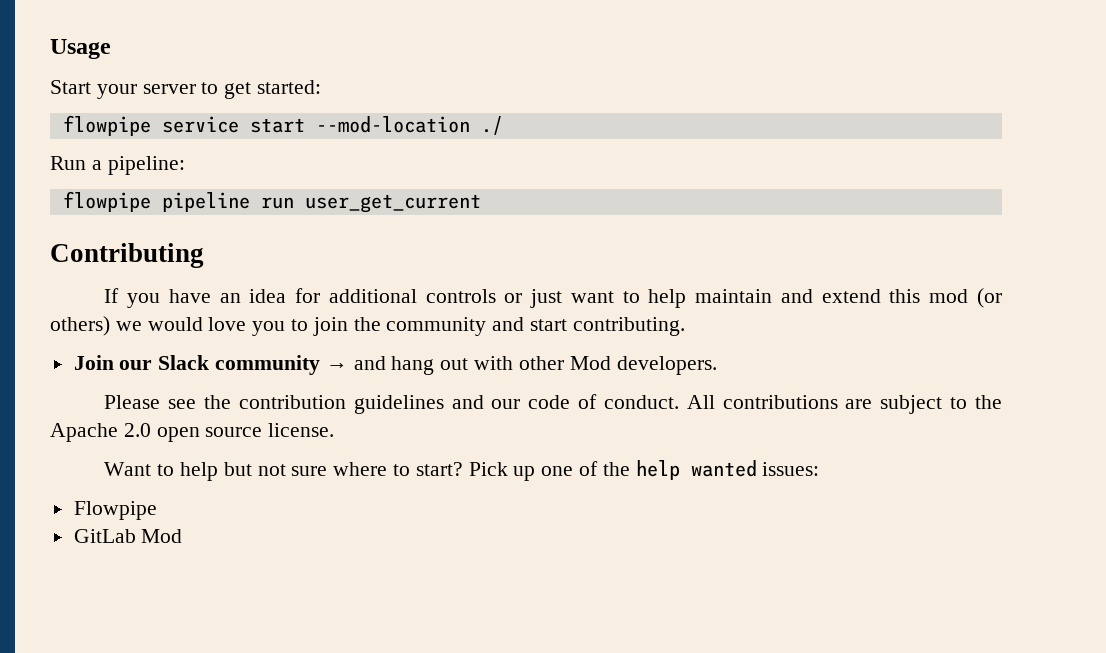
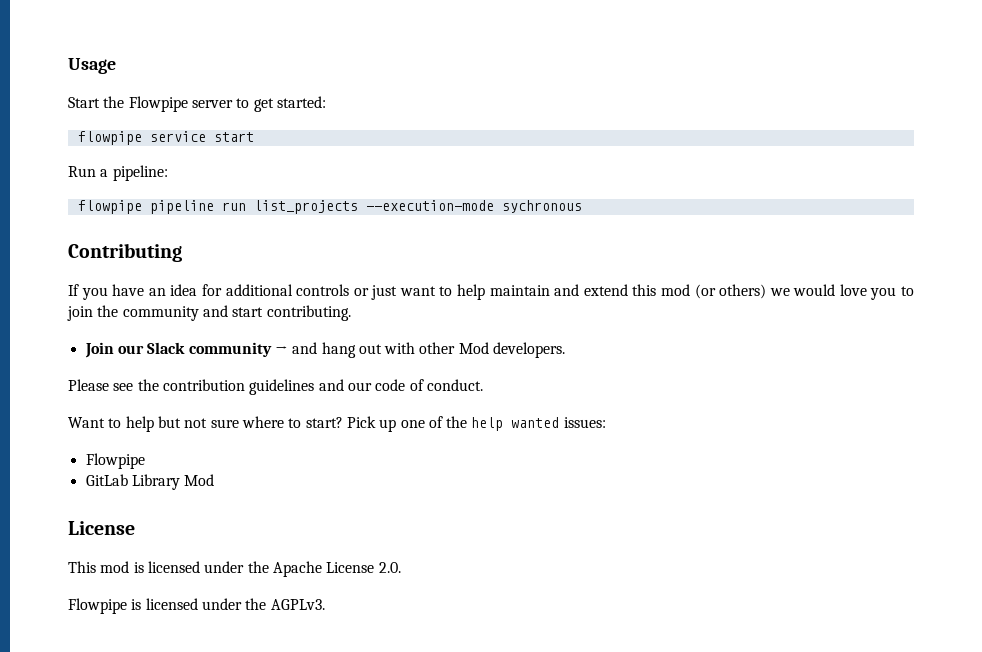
[96,84,137,99] your -> [103,96,188,112] the Flowpipe
[315,116,503,135] --mod-location ./ -> (254, 137) none
[304,194,481,213] user_get_current -> [253,200,582,214] list_projects --execution-mode sychronous
[686,395,1002,414] [50,423,335,442] All contributions are subject to the Apache 2.0 open source license. -> (483, 385) none
[141,529,183,543] Mod -> [131,474,215,490] [68,521,135,535] [68,561,401,577] [68,598,325,614] Library Mod // License // This mod is licensed under the Apache License 2.0. // Flowpipe is licensed under the AGPLv3.

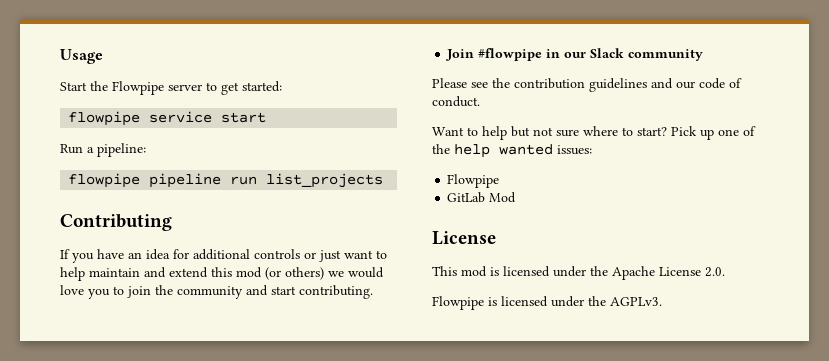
[365,200,582,213] --execution-mode sychronous -> (384, 180) none
(114, 350) none -> [478,48,561,61] #flowpipe in
[274,342,566,358] → and hang out with other Mod developers. -> (704, 55) none
[131,474,180,490] Library -> (486, 197) none

